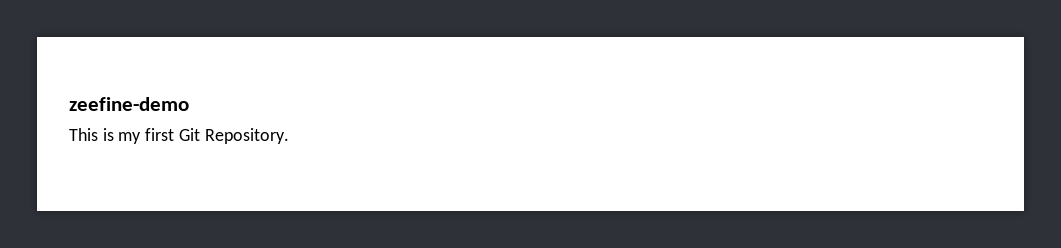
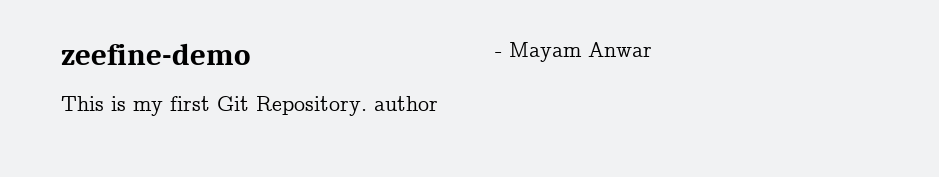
(289, 136) none -> [374,96,438,111] [495,42,652,62] author - Mayam Anwar

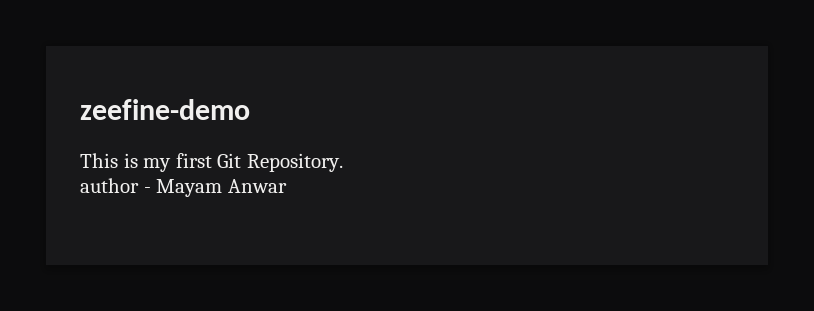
(367, 106) none -> (343, 162) //

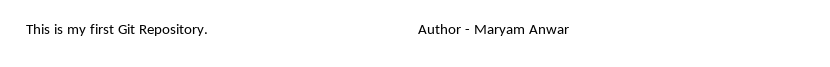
[80,99,250,120] zeefine-demo // -> (26, 29) none
[80,178,223,197] author - Mayam -> [418,24,525,36] Author - Maryam

